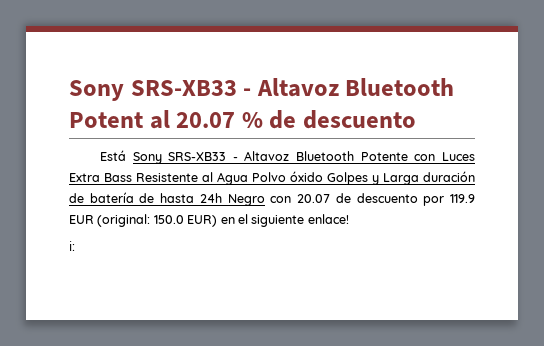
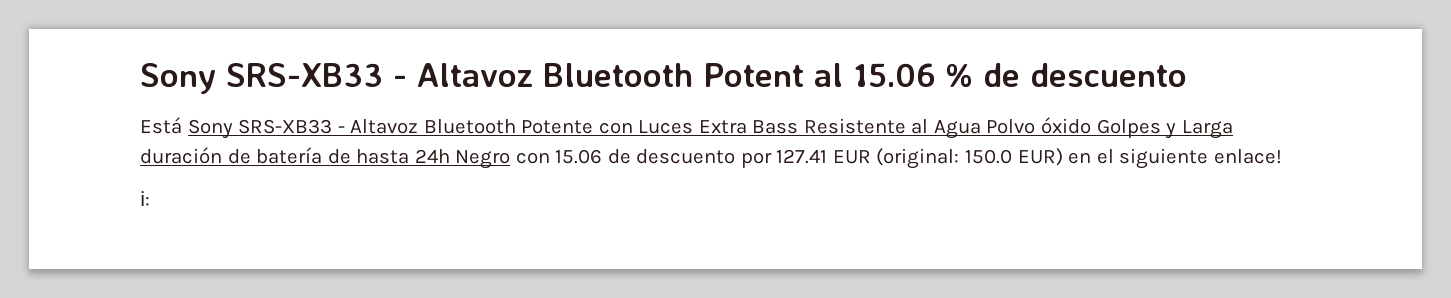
[176,112,236,128] 20.07 -> [852,63,936,87] 15.06
[297,194,331,203] 20.07 -> [555,149,603,164] 15.06
[450,194,475,203] 119.9 -> [776,149,828,164] 127.41

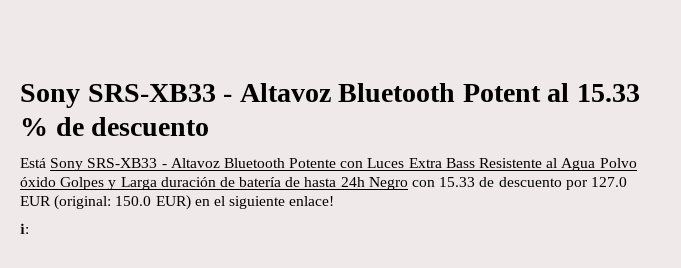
[852,63,936,87] 15.06 -> [576,84,640,102] 15.33
[555,149,603,164] 15.06 -> [439,177,476,187] 15.33
[776,149,828,164] 127.41 -> [590,177,627,187] 127.0

